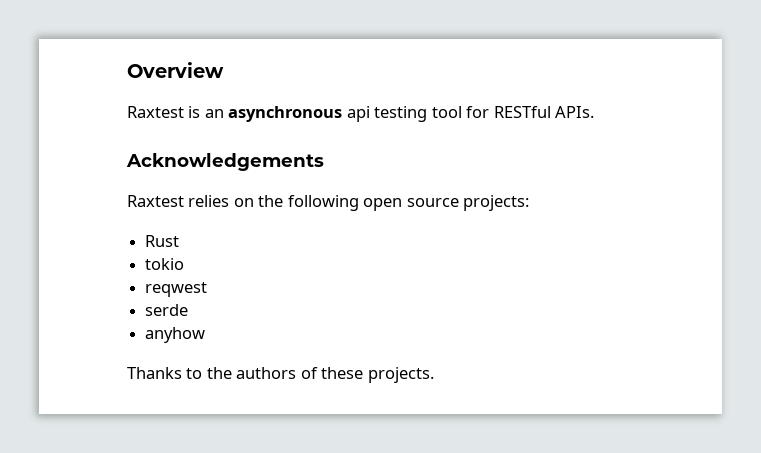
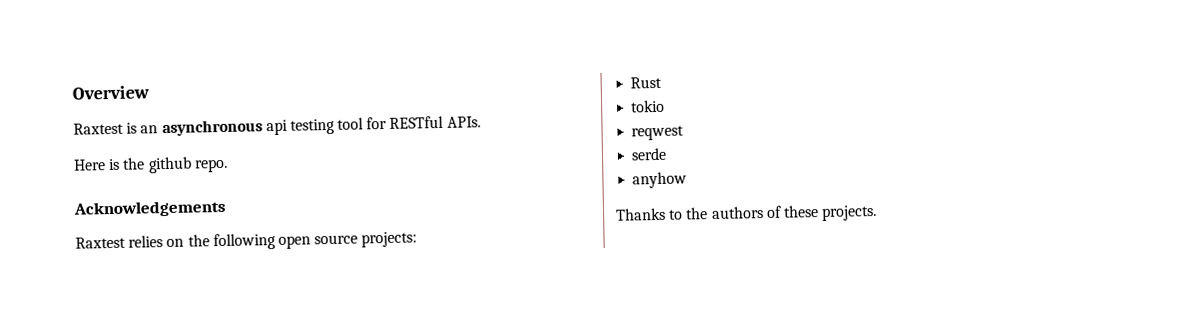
(595, 112) none -> [73,156,228,174] // Here is the github repo.

